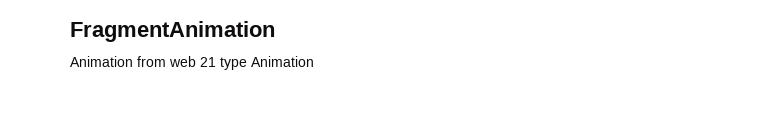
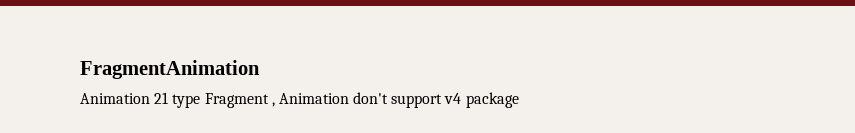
[137,56,314,70] from web 21 type Animation -> [154,92,519,108] 21 type Fragment , Animation don't support v4 package

